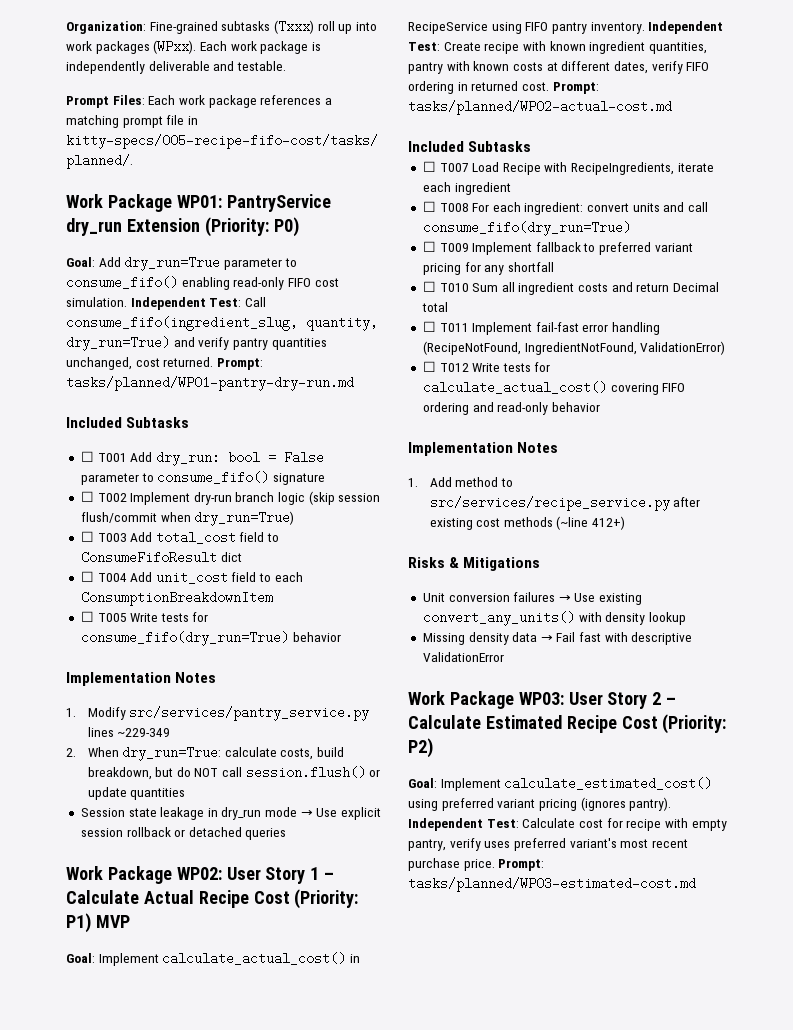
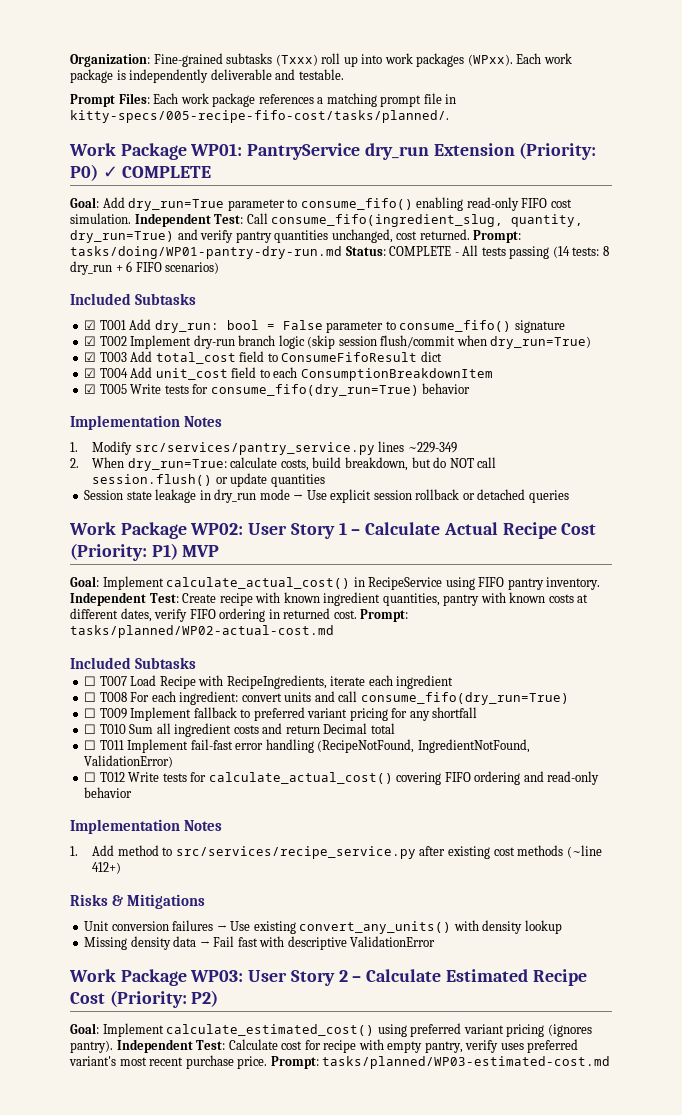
(299, 227) none -> [102,166,212,178] ✓ COMPLETE
[66,376,354,391] [66,417,190,428] [80,451,94,462] tasks/planned/WP01-pantry-dry-run.md // Included Subtasks // ☐ -> [70,245,609,259] [70,261,220,275] [70,293,197,305] [84,320,97,330] tasks/doing/WP01-pantry-dry-run.md Status: COMPLETE - All tests passing (14 tests: 8 dry_run + 6 FIFO scenarios) // Included Subtasks // ☑
[80,491,94,502] ☐ -> [84,336,97,346] ☑
[80,531,94,542] ☐ -> [84,352,97,362] ☑
[80,571,94,582] ☐ -> [84,368,97,378] ☑
[80,611,94,622] ☐ -> [84,384,97,394] ☑

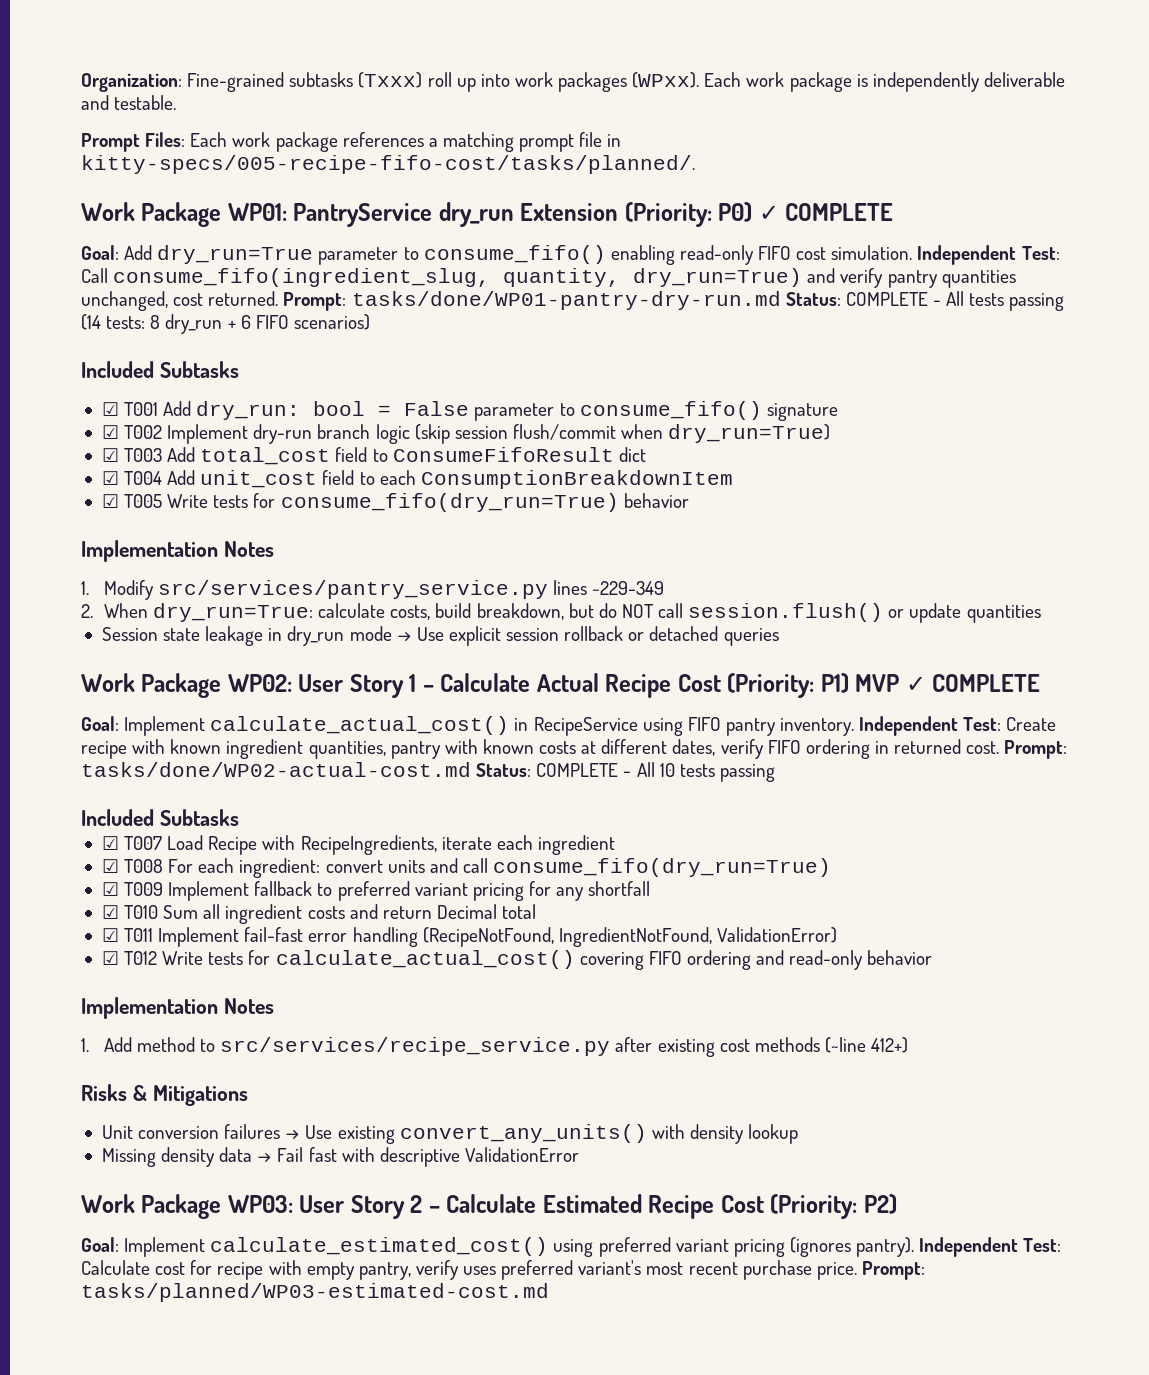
[70,246,342,259] tasks/doing/WP01-pantry-dry-run.md -> [351,291,781,310] tasks/done/WP01-pantry-dry-run.md
(220, 551) none -> [905,674,1041,692] ✓ COMPLETE
[70,625,334,638] [70,657,197,669] [84,676,97,686] tasks/planned/WP02-actual-cost.md // Included Subtasks // ☐ -> [81,762,775,782] [81,809,239,826] [101,836,119,850] tasks/done/WP02-actual-cost.md Status: COMPLETE - All 10 tests passing // Included Subtasks // ☑
[84,692,97,702] ☐ -> [101,859,119,873] ☑
[84,708,97,718] ☐ -> [101,882,119,896] ☑
[84,724,97,734] ☐ -> [101,905,119,919] ☑
[84,740,97,750] ☐ -> [101,928,119,942] ☑
[84,772,97,782] ☐ -> [101,951,119,965] ☑

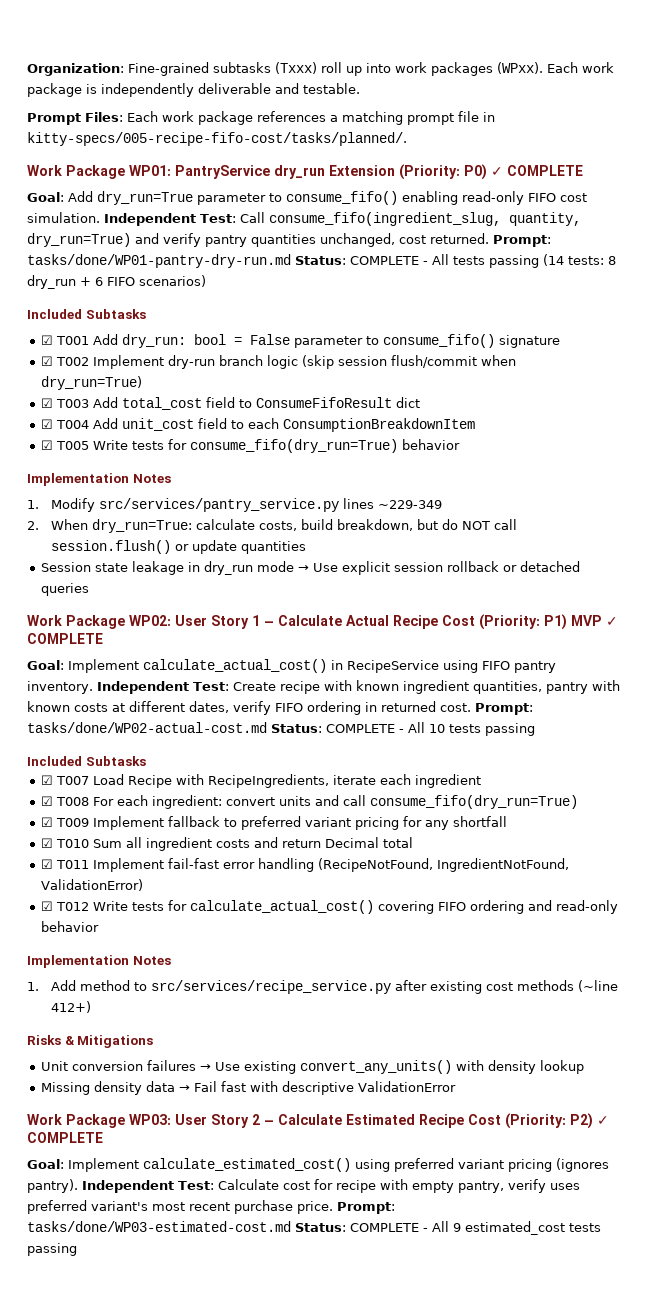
(897, 1204) none -> [597,1116,609,1125] [27,1132,103,1143] ✓ COMPLETE
[81,1283,549,1302] tasks/planned/WP03-estimated-cost.md -> [27,1221,601,1235] [27,1243,77,1256] tasks/done/WP03-estimated-cost.md Status: COMPLETE - All 9 estimated_cost tests passing

